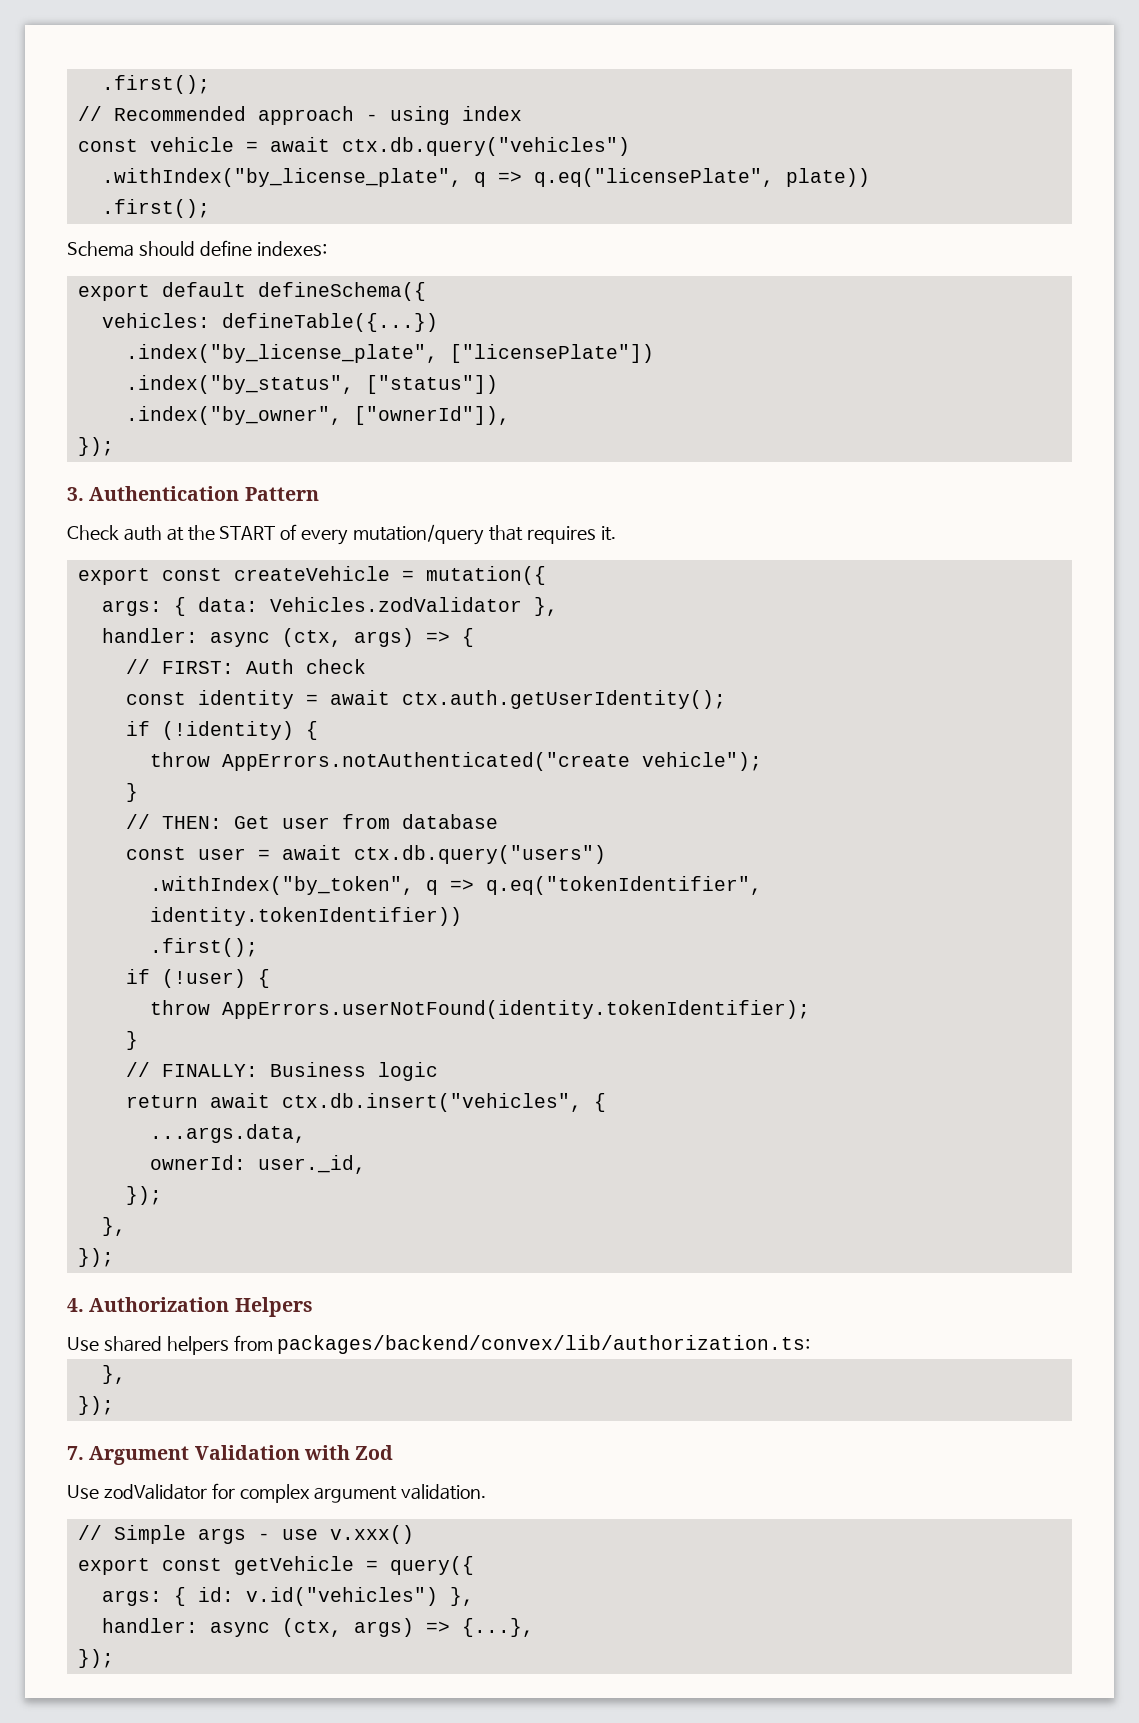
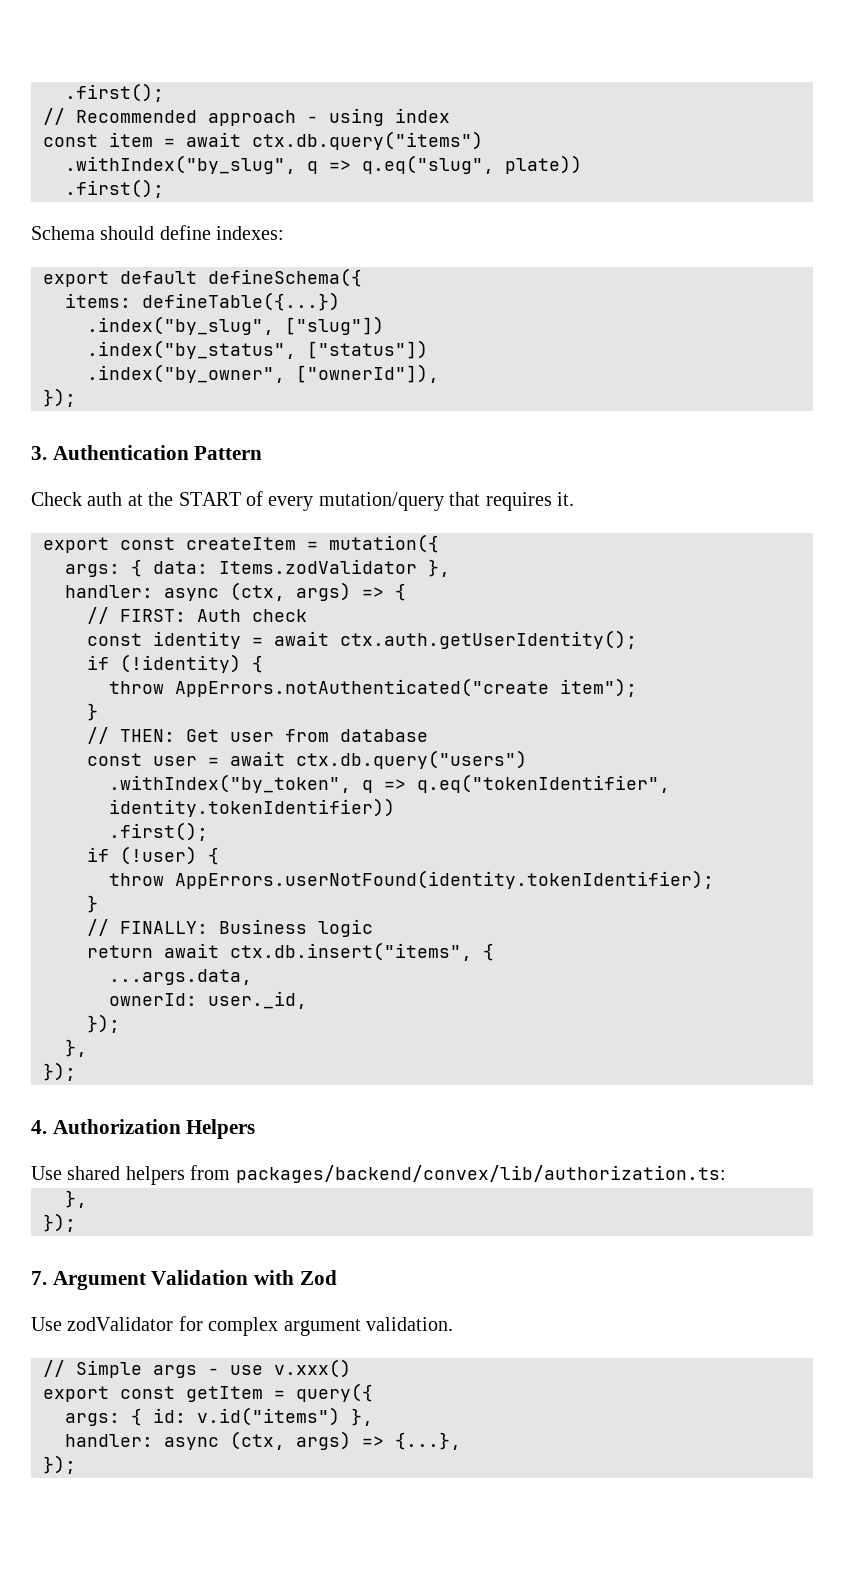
[149,137,630,156] [101,168,774,187] vehicle = await ctx.db.query("vehicles") // .withIndex("by_license_plate", q => q.eq("licensePlate", -> [109,131,483,150] [65,155,494,174] item = await ctx.db.query("items") // .withIndex("by_slug", q => q.eq("slug",
[101,313,210,328] vehicles: -> [65,293,131,308] items:
[125,344,654,363] .index("by_license_plate", ["licensePlate"]) -> [87,316,384,335] .index("by_slug", ["slug"])
[233,566,390,581] createVehicle -> [186,537,296,550] createItem
[269,597,522,612] Vehicles.zodValidator -> [219,559,417,574] Items.zodValidator
[641,752,762,771] vehicle"); -> [560,678,637,697] item");
[281,1093,582,1112] ctx.db.insert("vehicles", -> [230,942,472,961] ctx.db.insert("items",
[233,1556,354,1575] getVehicle -> [186,1386,263,1402] getItem
[245,1587,438,1606] v.id("vehicles") -> [197,1407,340,1426] v.id("items")

